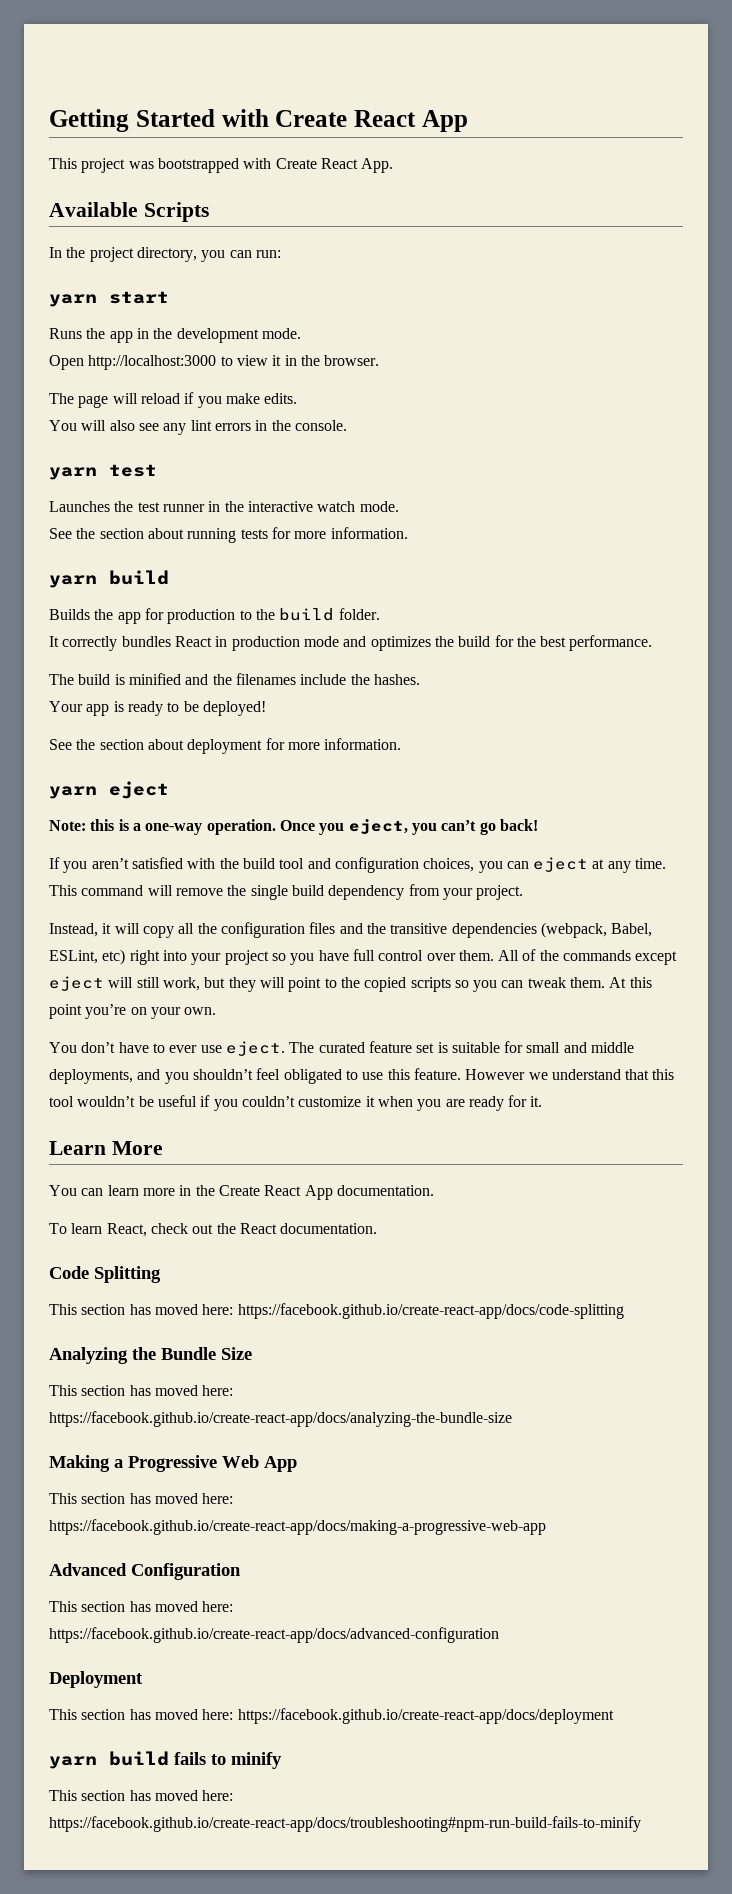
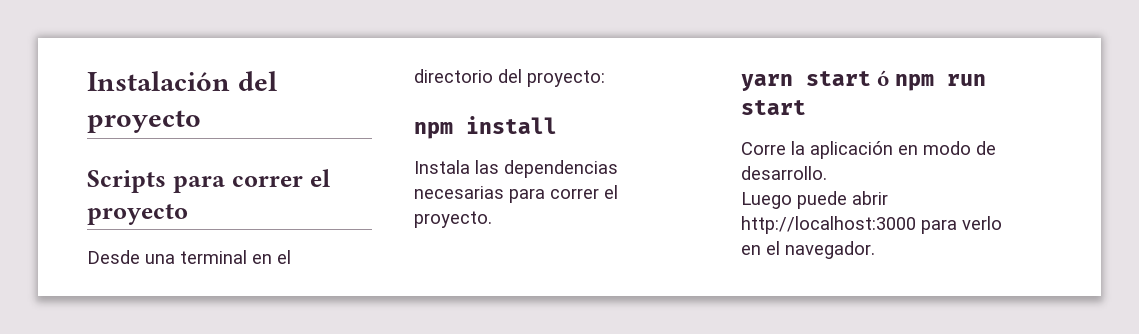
[49,109,468,132] [49,158,394,173] [49,202,209,222] [49,247,281,262] [49,291,169,307] [49,328,301,343] [49,355,380,370] [49,392,298,408] [49,420,347,435] [49,464,157,480] [49,501,399,512] [49,527,408,543] [49,570,169,588] [49,608,380,624] [49,635,653,651] [49,673,420,685] [49,701,266,716] [49,738,402,754] [49,781,169,799] [49,819,538,835] [49,857,667,873] [49,884,524,900] [49,922,653,938] [49,949,678,965] [49,976,652,992] [49,1004,217,1019] [49,1041,635,1056] [49,1068,675,1084] [49,1095,543,1111] [49,1141,163,1155] [49,1185,434,1200] [49,1223,378,1237] [49,1266,161,1283] [49,1303,624,1319] [49,1347,252,1364] [49,1385,234,1396] [49,1411,512,1427] [49,1455,297,1472] [49,1493,234,1504] [49,1519,546,1535] [49,1563,241,1580] [49,1601,234,1612] [49,1627,499,1643] [49,1671,143,1688] [49,1708,614,1724] [49,1751,282,1769] [49,1790,234,1801] [49,1816,641,1832] Getting Started with Create React App // This project was bootstrapped with Create React App. // Available Scripts // In the project directory, you can run: // yarn start // Runs the app in the development mode. // Open http://localhost:3000 to view it in the browser. // The page will reload if you make edits. // You will also see any lint errors in the console. // yarn test // Launches the test runner in the interactive watch mode. // See the section about running tests for more information. // yarn build // Builds the app for production to the build folder. // It correctly bundles React in production mode and optimizes the build for the best performance. // The build is minified and the filenames include the hashes. // Your app is ready to be deployed! // See the section about deployment for more information. // yarn eject // Note: this is a one-way operation. Once you eject, you can’t go back! // If you aren’t satisfied with the build tool and configuration choices, you can eject at any time. This command will remove the single build dependency from your project. // Instead, it will copy all the configuration files and the transitive dependencies (webpack, Babel, ESLint, etc) right into your project so you have full control over them. All of the commands except eject will still work, but they will point to the copied scripts so you can tweak them. At this point you’re on your own. // You don’t have to ever use eject. The curated feature set is suitable for small and middle deployments, and you shouldn’t feel obligated to use this feature. However we understand that this tool wouldn’t be useful if you couldn’t customize it when you are ready for it. // Learn More // You can learn more in the Create React App documentation. // To learn React, check out the React documentation. // Code Splitting // This section has moved here: https://facebook.github.io/create-react-app/docs/code-splitting // Analyzing the Bundle Size // This section has moved here: https://facebook.github.io/create-react-app/docs/analyzing-the-bundle-size // Making a Progressive Web App // This section has moved here: https://facebook.github.io/create-react-app/docs/making-a-progressive-web-app // Advanced Configuration // This section has moved here: https://facebook.github.io/create-react-app/docs/advanced-configuration // Deployment // This section has moved here: https://facebook.github.io/create-react-app/docs/deployment // yarn build fails to minify // This section has moved here: https://facebook.github.io/create-react-app/docs/troubleshooting#npm-run-build-fails-to-minify -> [87,71,277,91] [87,110,201,133] [87,169,330,193] [87,204,188,225] [87,250,291,264] [414,69,605,87] [414,116,557,139] [414,160,618,178] [414,185,618,203] [414,211,492,228] [741,70,987,91] [741,100,806,115] [741,141,996,159] [741,166,827,180] [741,191,888,209] [741,216,1002,234] [741,241,875,259] Instalación del proyecto // Scripts para correr el proyecto // Desde una terminal en el directorio del proyecto: // npm install // Instala las dependencias necesarias para correr el proyecto. // yarn start ó npm run start // Corre la aplicación en modo de desarrollo. // Luego puede abrir http://localhost:3000 para verlo en el navegador.

